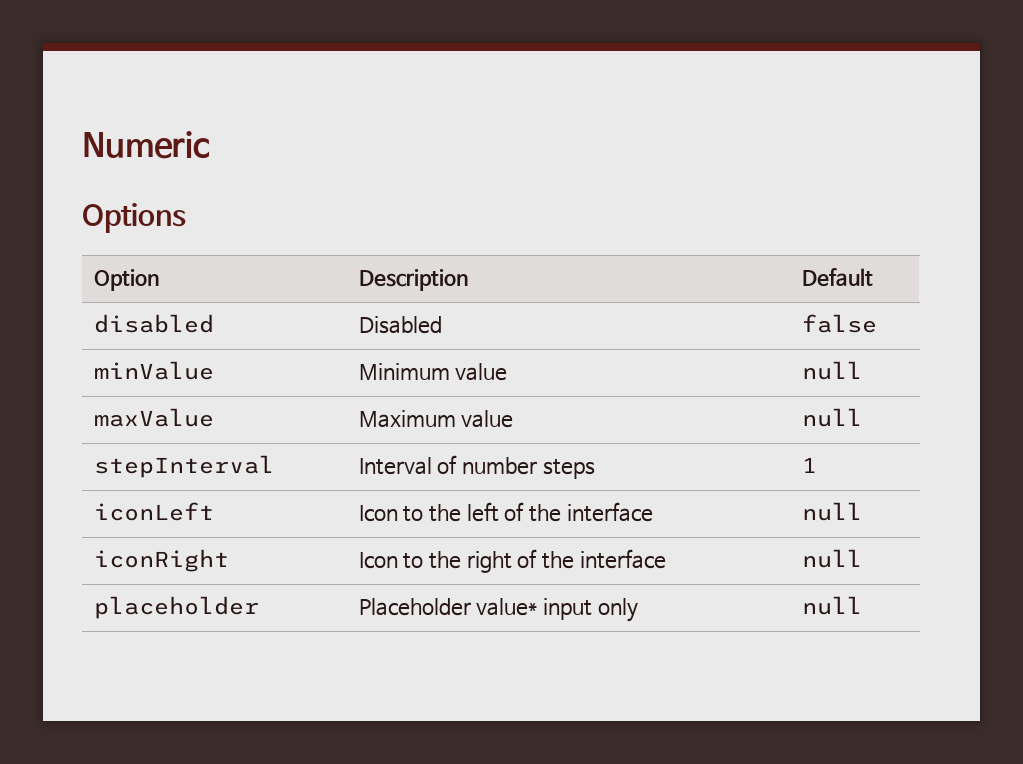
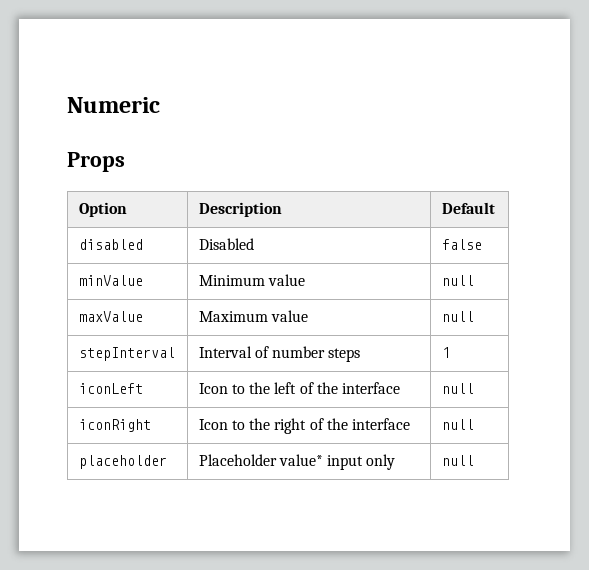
[82,203,186,233] Options -> [67,152,125,172] Props

